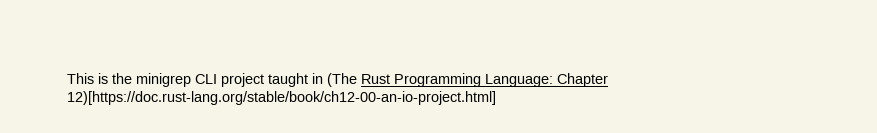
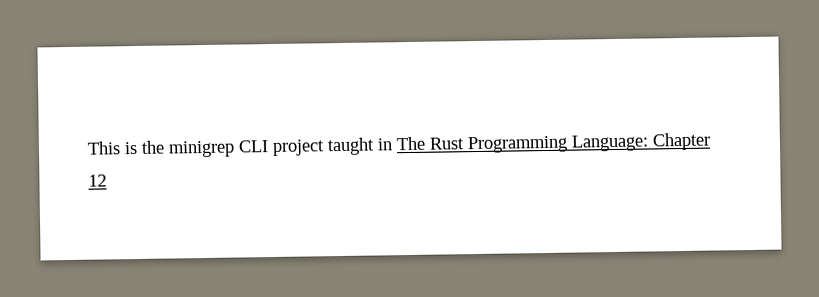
[327,73,357,87] (The -> [396,136,426,151] The
[67,91,496,105] 12)[https://doc.rust-lang.org/stable/book/ch12-00-an-io-project.html] -> [88,174,107,187] 12

